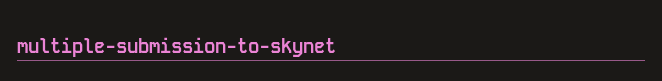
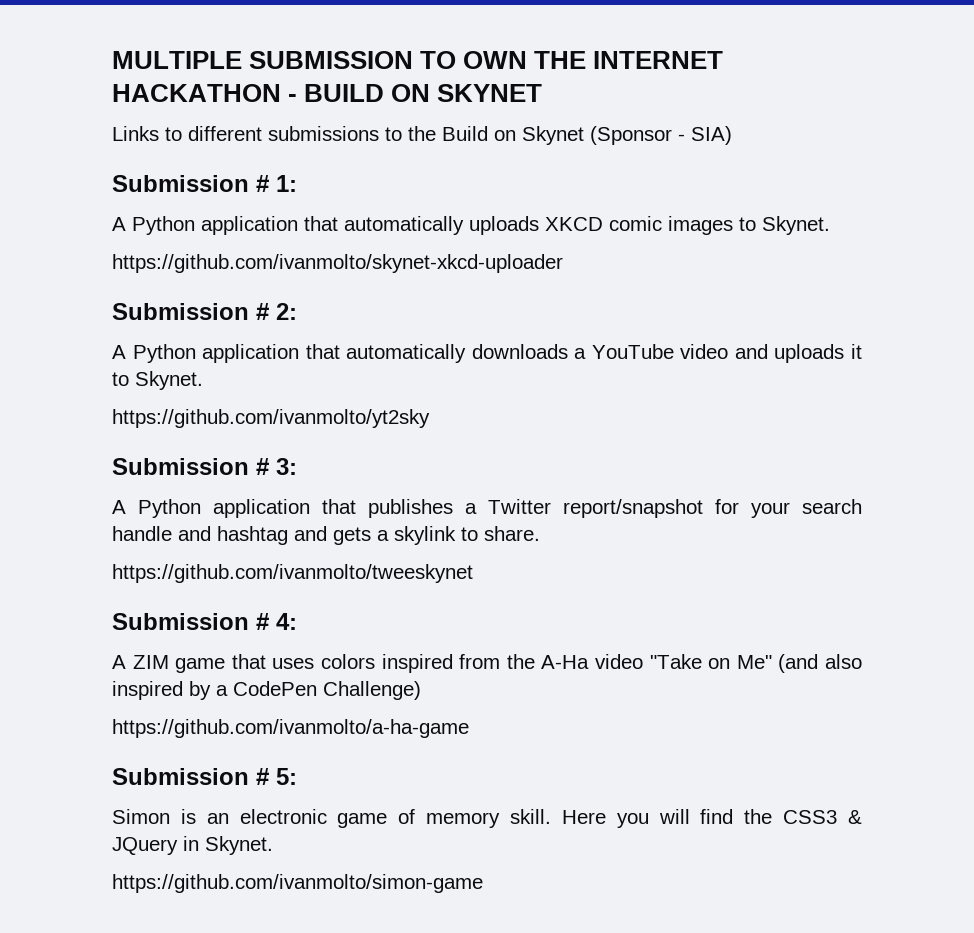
[17,37,336,57] multiple-submission-to-skynet -> [112,51,724,69] [112,84,543,102] [112,126,732,145] [112,175,297,192] [112,216,830,235] [112,254,563,273] [112,303,297,320] [112,344,862,363] [112,371,203,390] [112,409,430,428] [112,458,297,475] [112,499,862,518] [112,526,540,545] [112,564,473,583] [112,613,297,630] [112,654,863,673] [112,681,421,700] [112,719,469,738] [112,768,297,785] [112,809,862,828] [112,836,273,855] [112,874,483,893] MULTIPLE SUBMISSION TO OWN THE INTERNET HACKATHON - BUILD ON SKYNET // Links to different submissions to the Build on Skynet (Sponsor - SIA) // Submission # 1: // A Python application that automatically uploads XKCD comic images to Skynet. // https://github.com/ivanmolto/skynet-xkcd-uploader // Submission # 2: // A Python application that automatically downloads a YouTube video and uploads it to Skynet. // https://github.com/ivanmolto/yt2sky // Submission # 3: // A Python application that publishes a Twitter report/snapshot for your search handle and hashtag and gets a skylink to share. // https://github.com/ivanmolto/tweeskynet // Submission # 4: // A ZIM game that uses colors inspired from the A-Ha video "Take on Me" (and also inspired by a CodePen Challenge) // https://github.com/ivanmolto/a-ha-game // Submission # 5: // Simon is an electronic game of memory skill. Here you will find the CSS3 & JQuery in Skynet. // https://github.com/ivanmolto/simon-game

